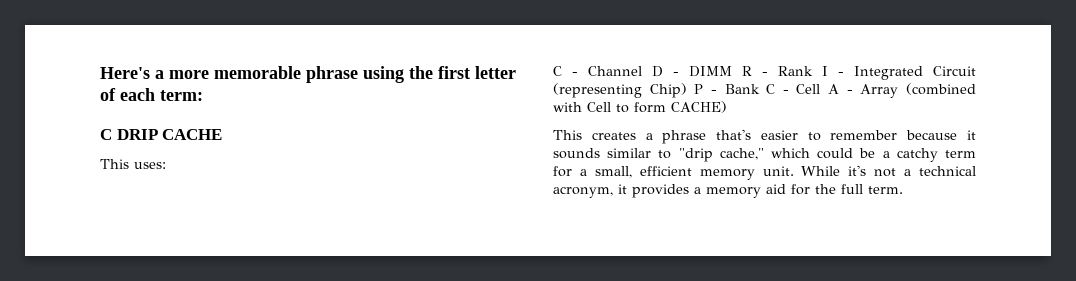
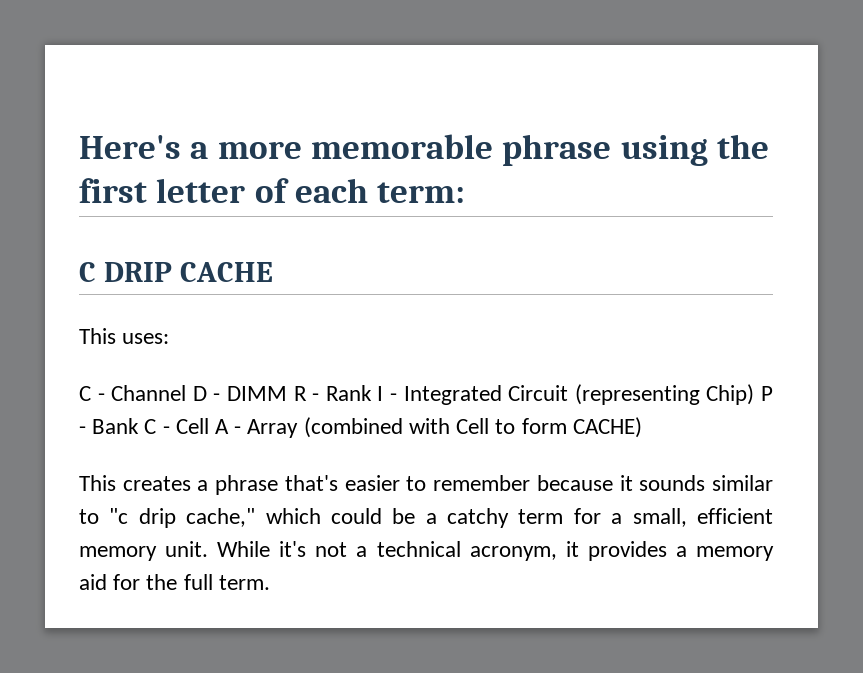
[678,148,713,162] "drip -> [109,508,176,528] "c drip

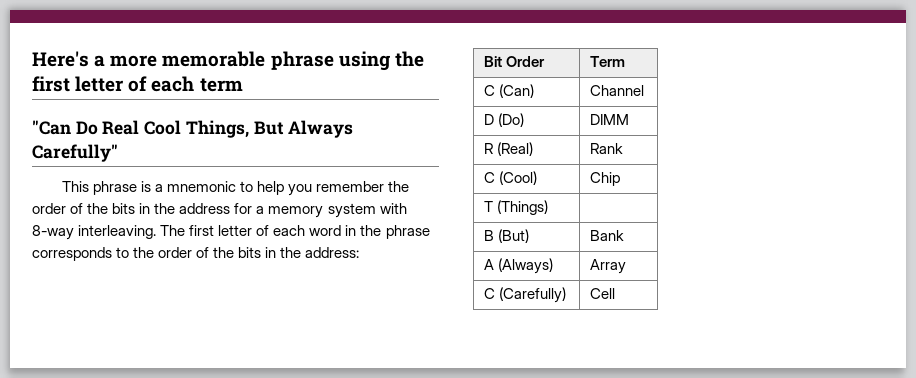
[377,182,466,203] [79,262,273,282] [79,328,170,344] [79,384,774,405] [79,417,642,438] [79,475,774,495] [79,508,773,528] [79,541,774,561] [79,574,270,590] term: // C DRIP CACHE // This uses: // C - Channel D - DIMM R - Rank I - Integrated Circuit (representing Chip) P - Bank C - Cell A - Array (combined with Cell to form CACHE) // This creates a phrase that's easier to remember because it sounds similar to "c drip cache," which could be a catchy term for a small, efficient memory unit. While it's not a technical acronym, it provides a memory aid for the full term. -> [199,78,243,92] [32,120,354,138] [32,144,118,162] [61,181,410,196] [32,203,407,218] [32,225,430,240] [32,247,360,261] [484,56,546,67] [590,56,626,67] [484,84,535,98] [590,85,645,96] [484,113,525,127] [590,114,630,125] [484,142,534,156] [590,143,624,154] [484,171,538,185] [590,172,621,186] [484,200,549,215] [484,229,530,243] [590,230,625,241] [484,258,554,274] [590,259,627,274] [484,287,567,303] [590,288,616,299] term // "Can Do Real Cool Things, But Always Carefully" // This phrase is a mnemonic to help you remember the order of the bits in the address for a memory system with 8-way interleaving. The first letter of each word in the phrase corresponds to the order of the bits in the address: // Bit Order | Term // C (Can) | Channel // D (Do) | DIMM // R (Real) | Rank // C (Cool) | Chip // T (Things) | // B (But) | Bank // A (Always) | Array // C (Carefully) | Cell

